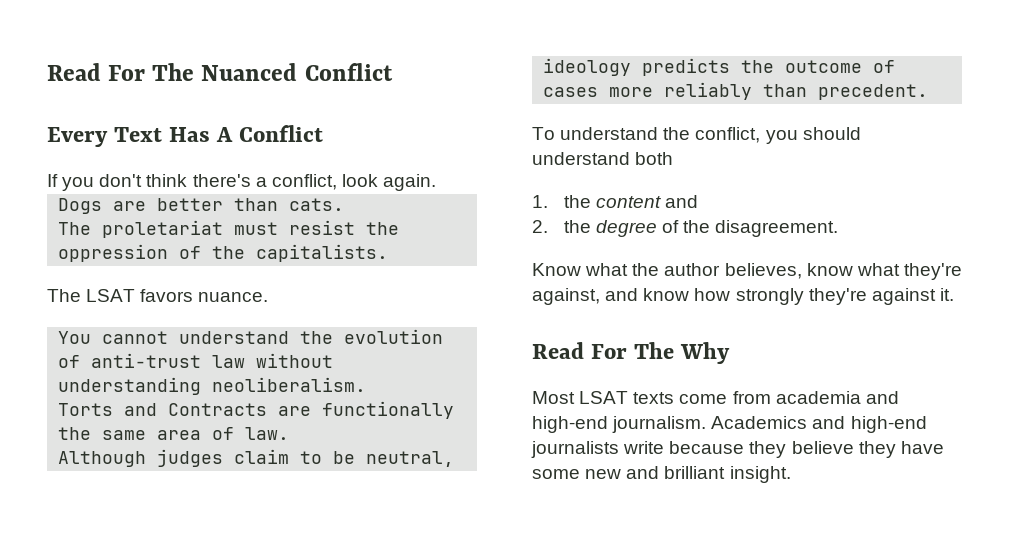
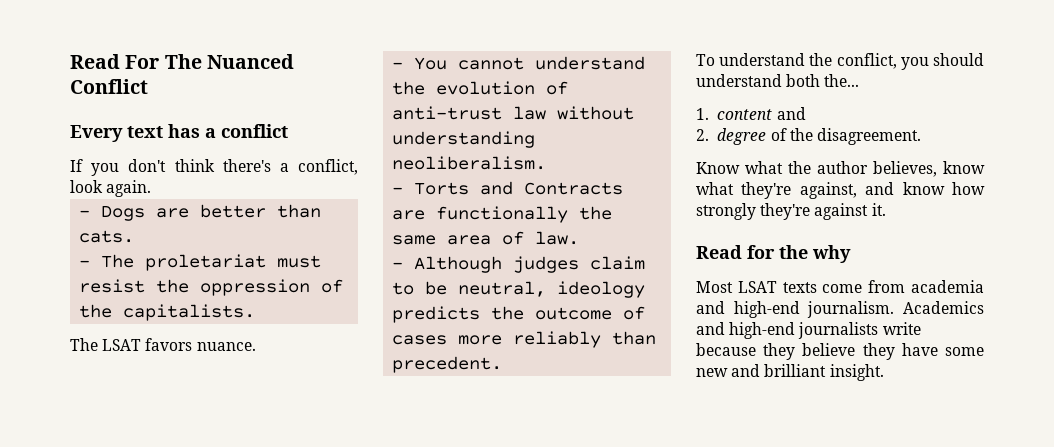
[113,125,323,142] Text Has A Conflict -> [127,124,288,138] text has a conflict
(437, 182) none -> [79,210,91,217] -
(345, 204) none -> [79,260,91,267] -
(269, 297) none -> [392,62,404,69] -
(367, 384) none -> [392,187,404,194] -
(290, 433) none -> [392,262,404,269] -
(674, 158) none -> [824,74,860,87] the...
[563,195,591,208] the -> (709, 114) none
[563,220,591,233] the -> (709, 135) none
[590,342,730,364] For The Why -> [747,245,851,263] for the why

